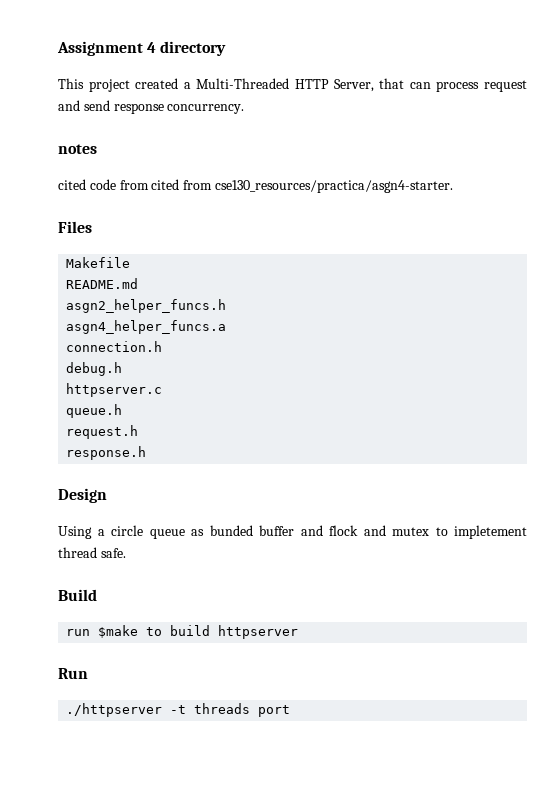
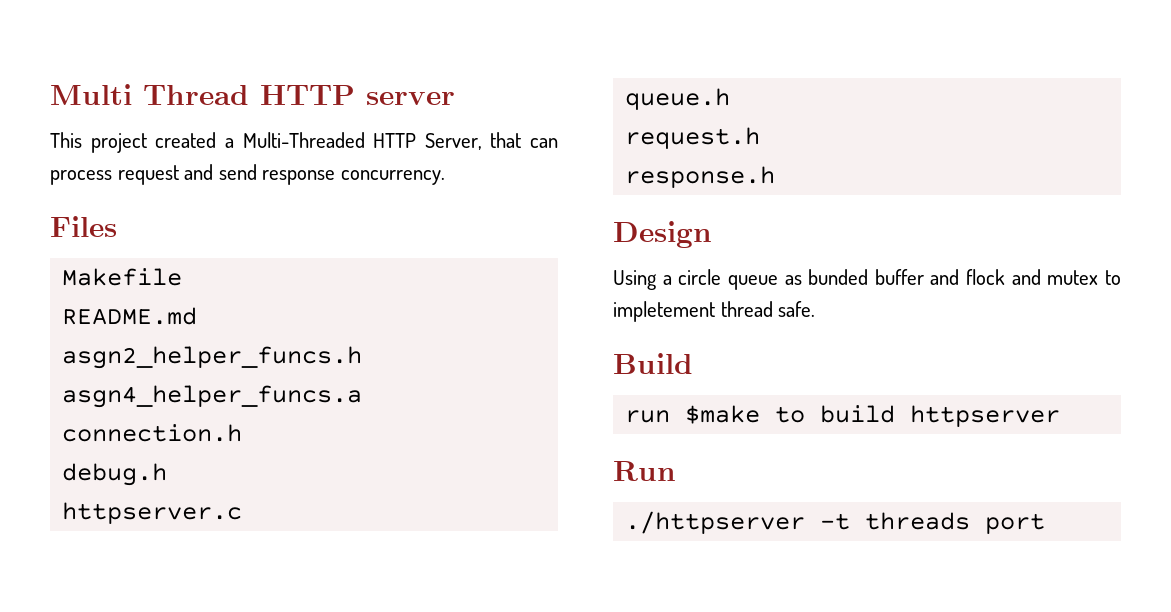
[57,41,227,56] Assignment 4 directory -> [50,84,455,105] Multi Thread HTTP server
[58,144,97,154] [58,179,453,193] // notes // cited code from cited from cse130_resources/practica/asgn4-starter. -> (445, 177) none

